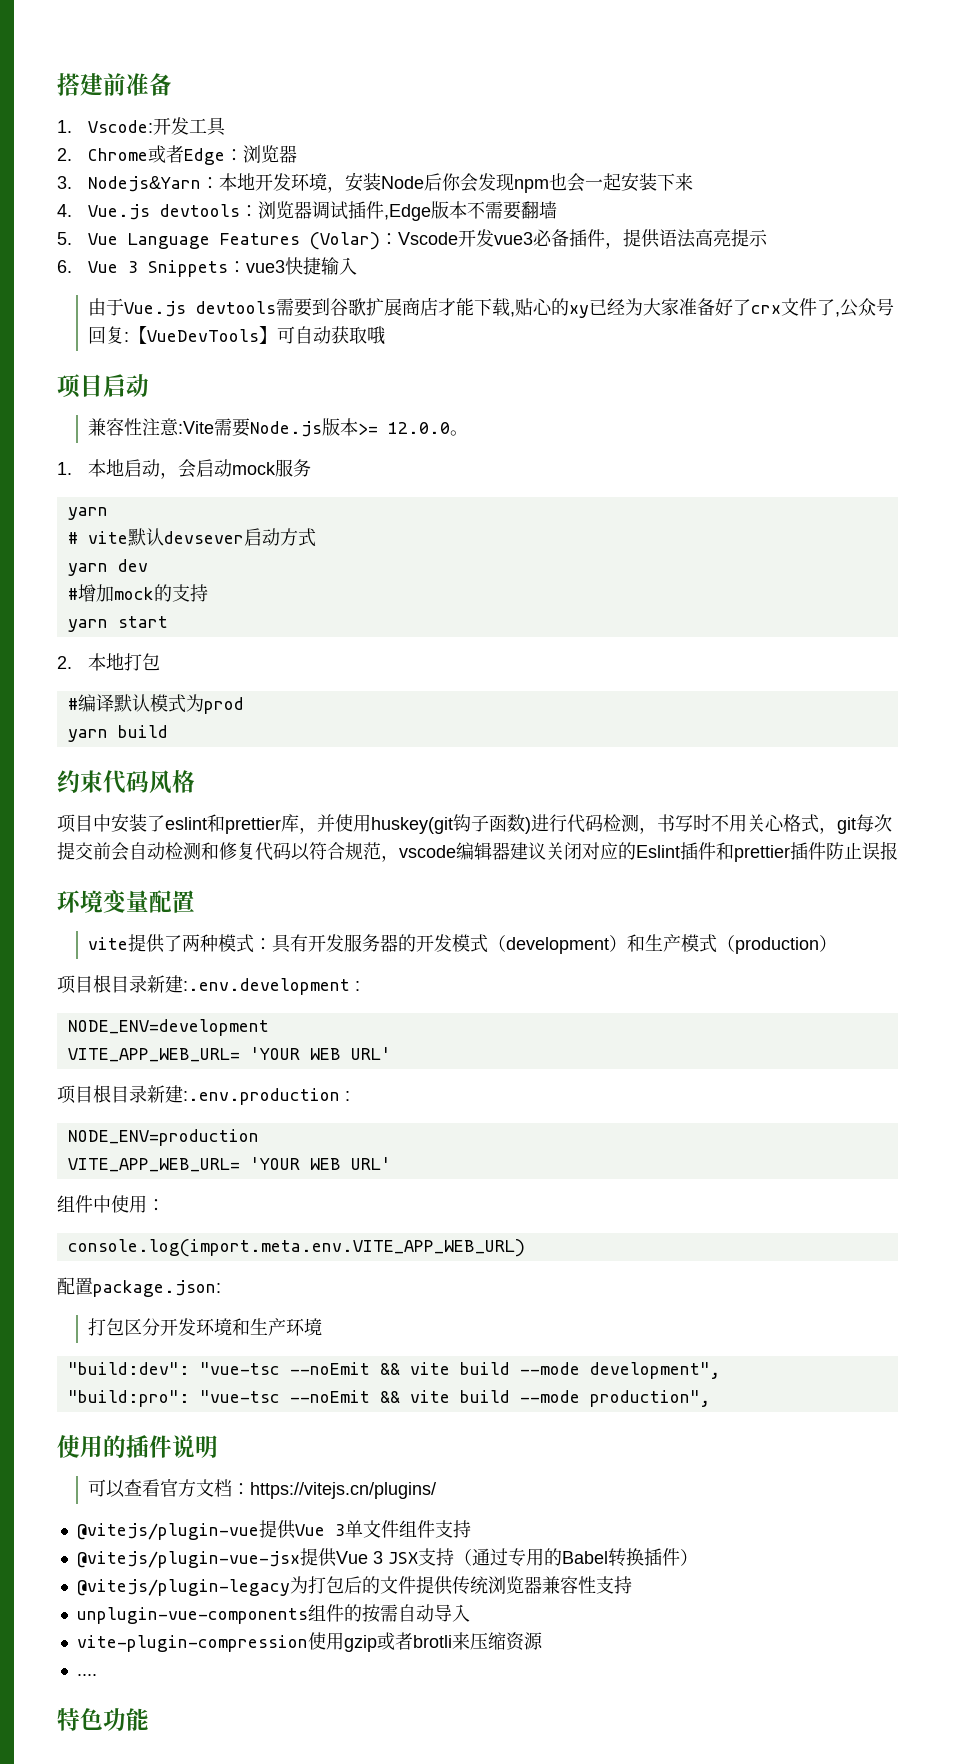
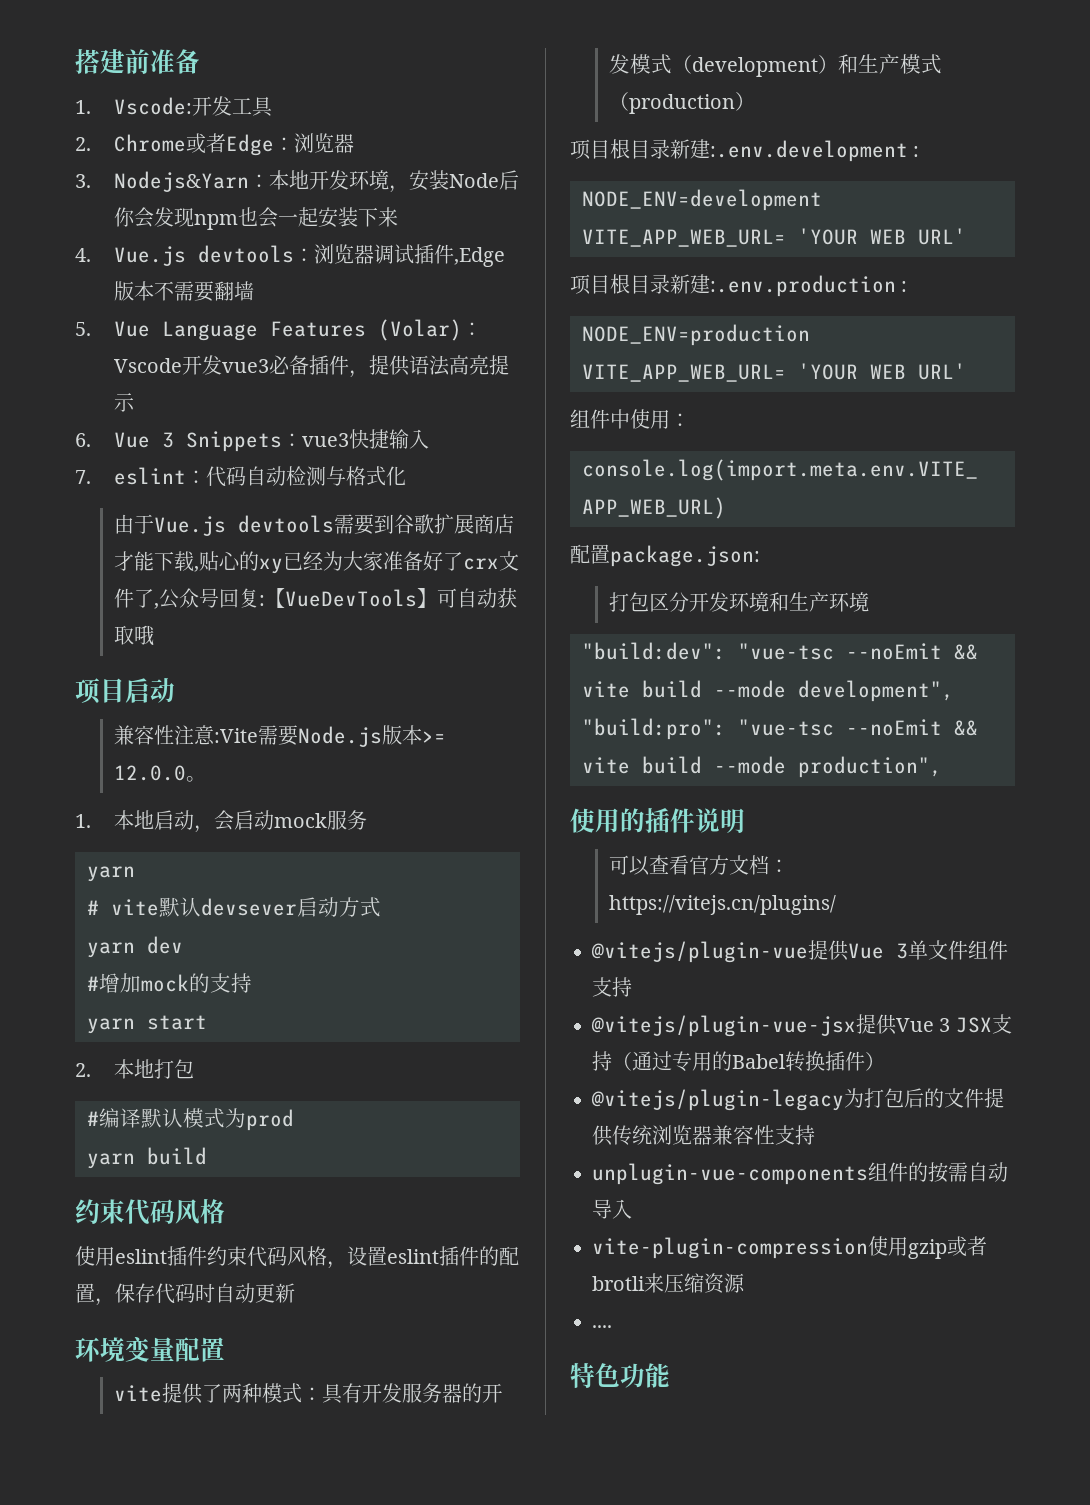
(358, 266) none -> [75,466,406,487] // 7. eslint：代码自动检测与格式化
[57,813,892,834] [57,841,898,862] 项目中安装了eslint和prettier库，并使用huskey(git钩子函数)进行代码检测，书写时不用关心格式，git每次提交前会自动检测和修复代码以符合规范，vscode编辑器建议关闭对应的Eslint插件和prettier插件防止误报 -> [75,1246,519,1269] [75,1283,295,1306] 使用eslint插件约束代码风格，设置eslint插件的配置，保存代码时自动更新

